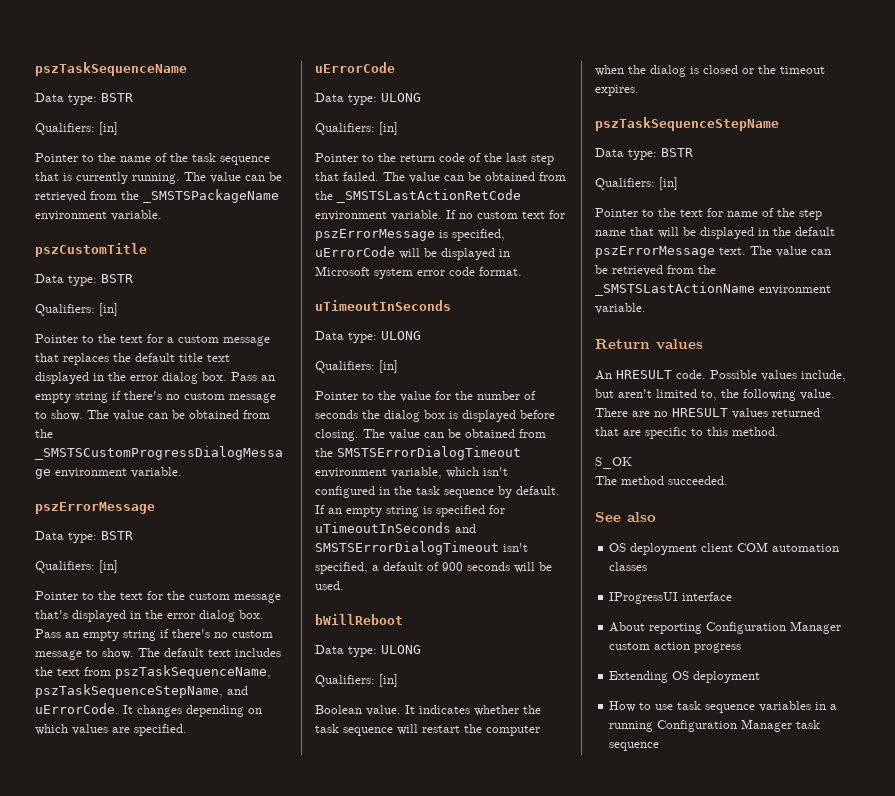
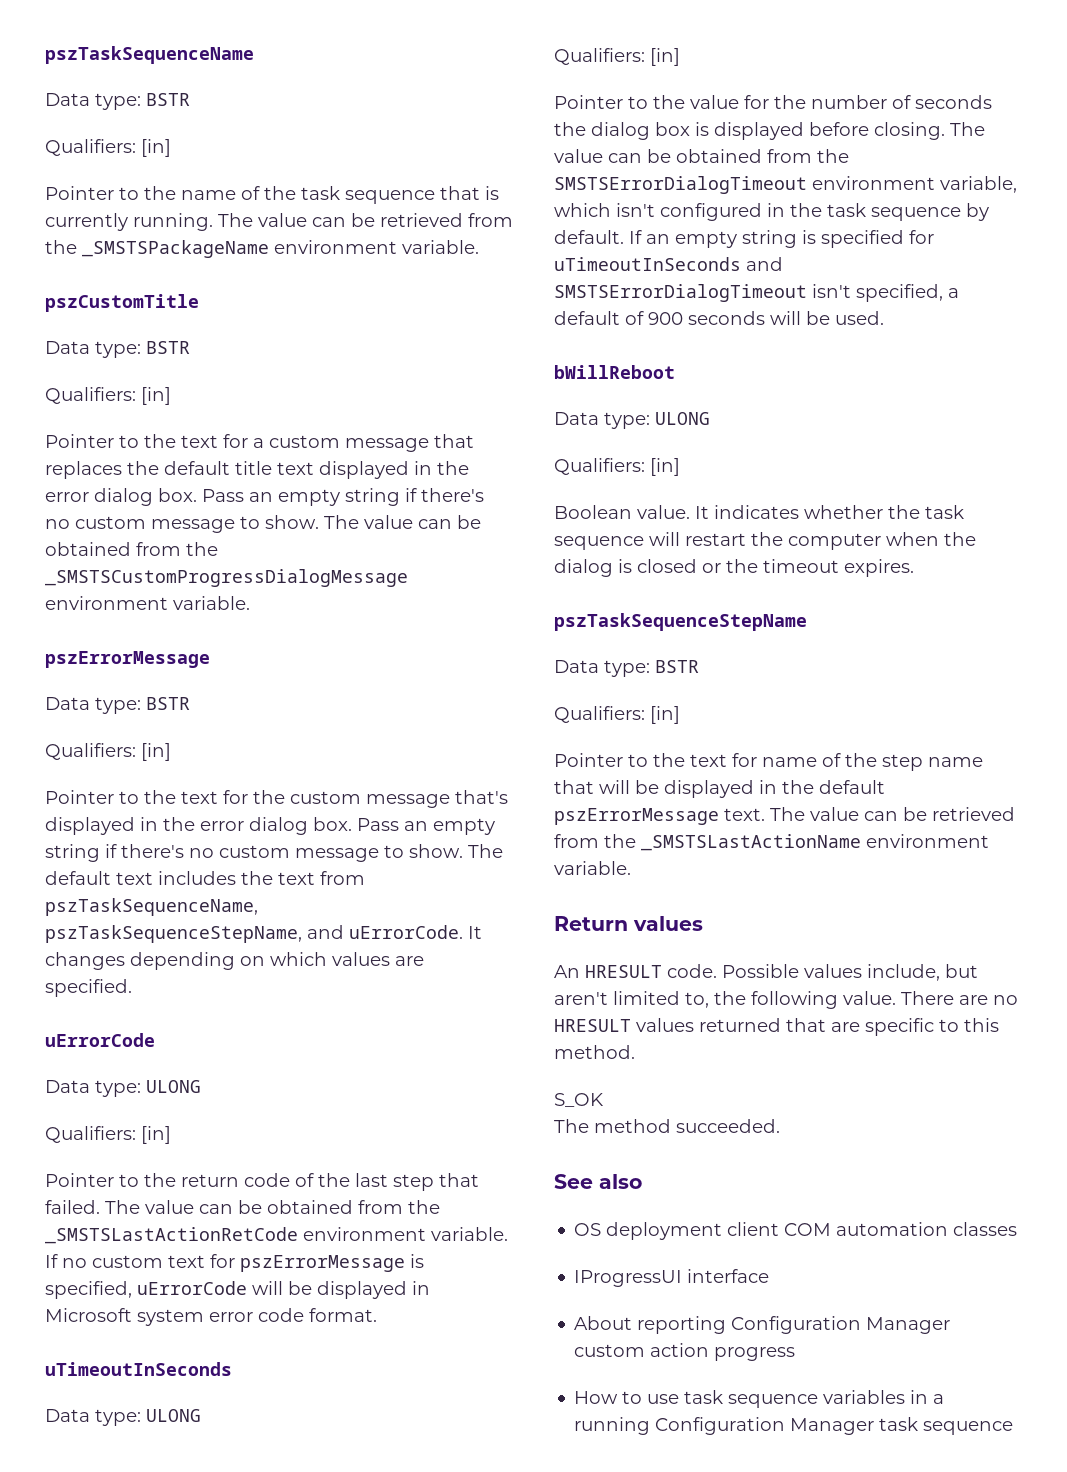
[609,671,761,683] // Extending OS deployment -> (796, 1354) none

